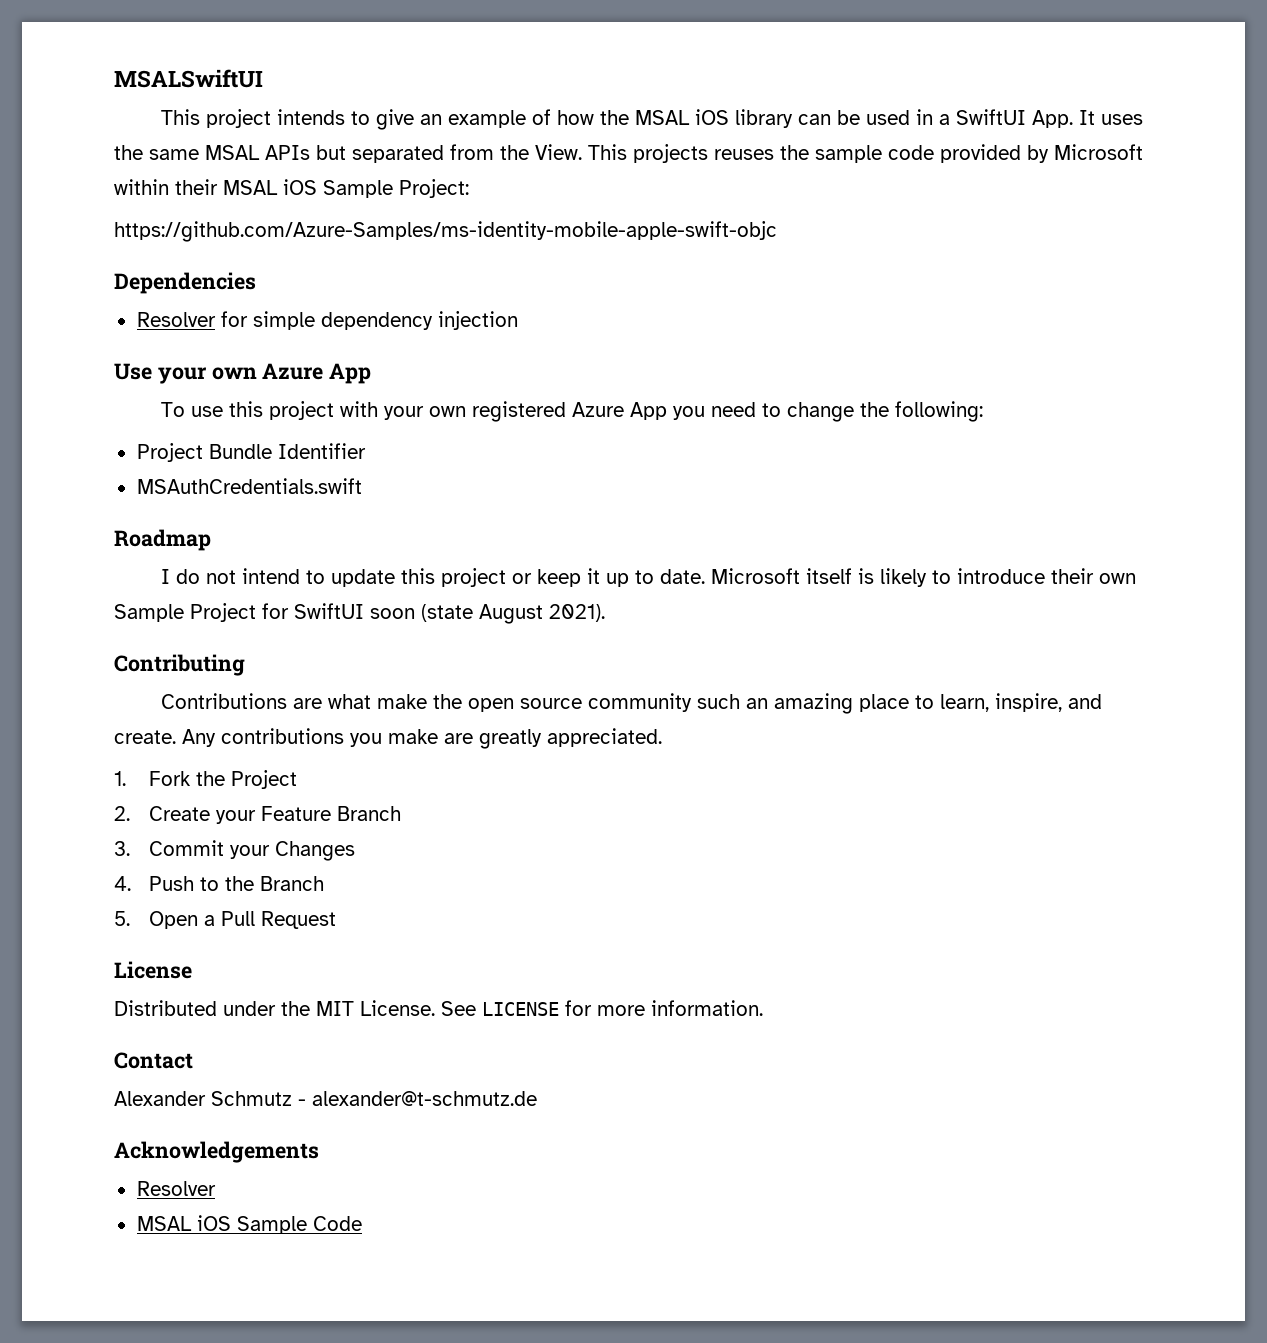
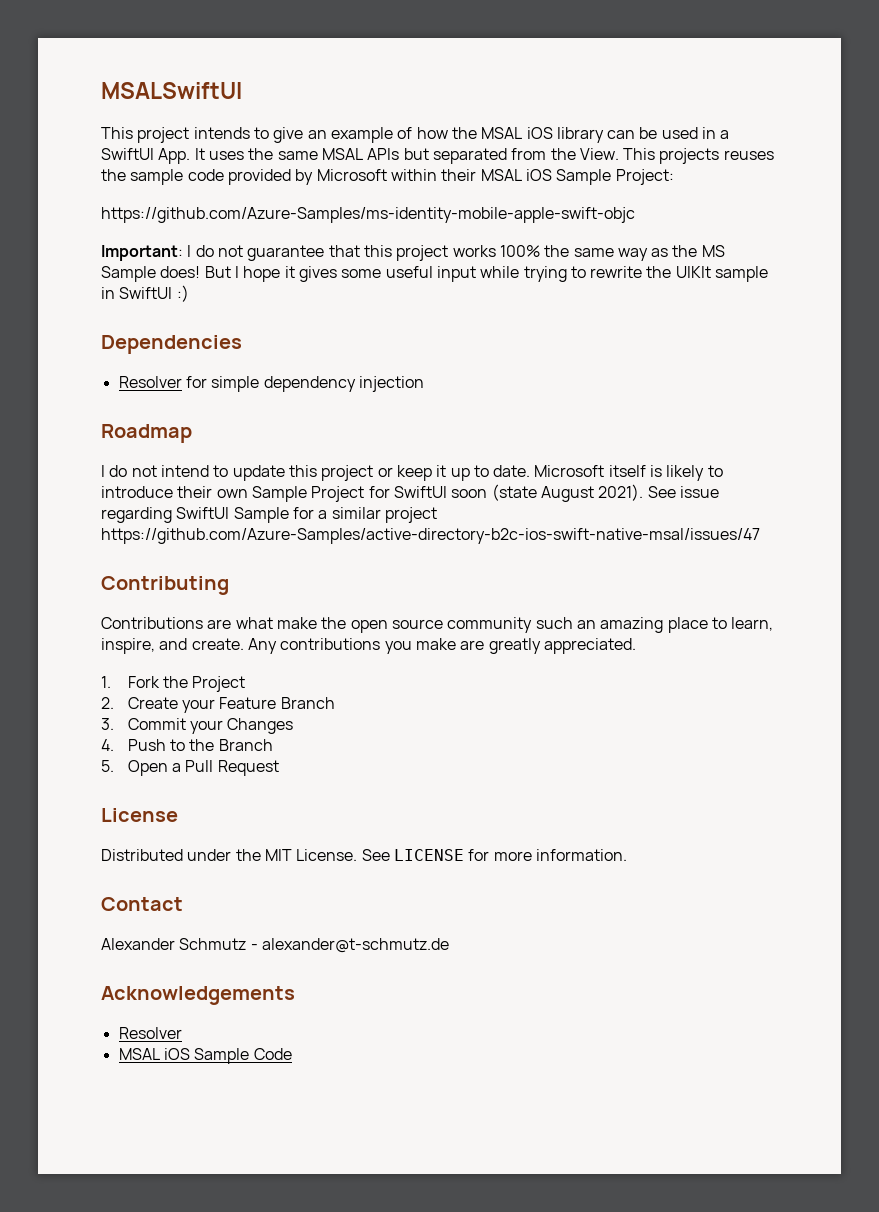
(777, 231) none -> [101,245,725,261] [101,266,769,282] [101,285,189,302] // Important: I do not guarantee that this project works 100% the same way as the MS Sample does! But I hope it gives some useful input while trying to rewrite the UIKIt sample in SwiftUI :)
[114,363,372,384] [161,401,984,422] [136,443,366,462] [136,478,362,494] // Use your own Azure App // To use this project with your own registered Azure App you need to change the following: // Project Bundle Identifier // MSAuthCredentials.swift -> (424, 384) none
(605, 613) none -> [647,486,719,498] [101,507,437,523] [101,528,760,544] See issue regarding SwiftUI Sample for a similar project https://github.com/Azure-Samples/active-directory-b2c-ios-swift-native-msal/issues/47

